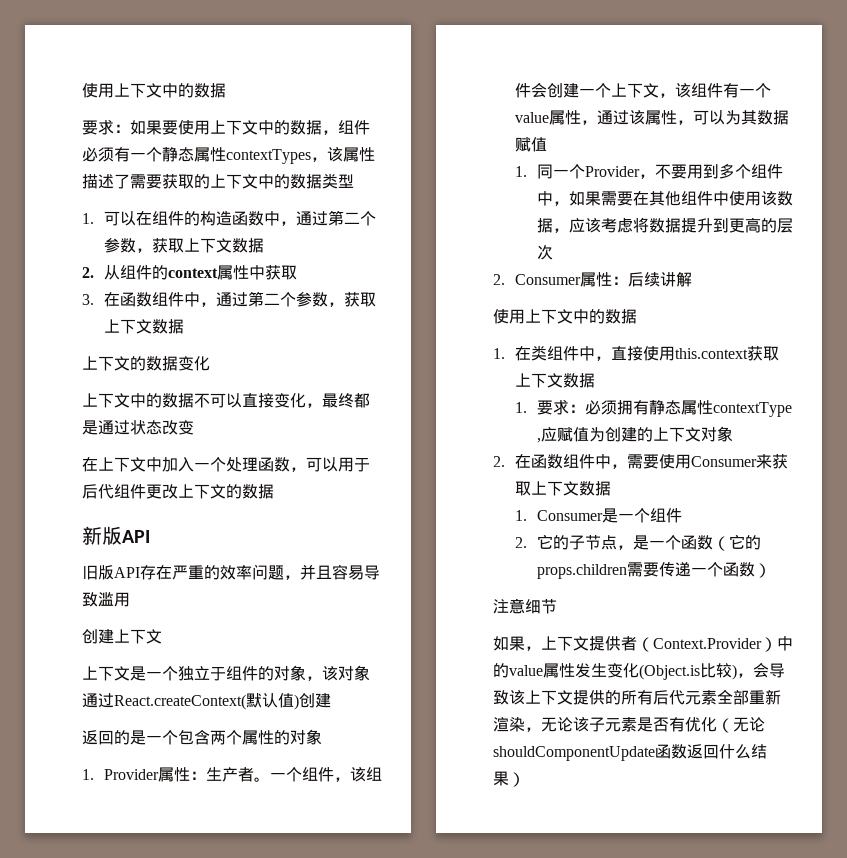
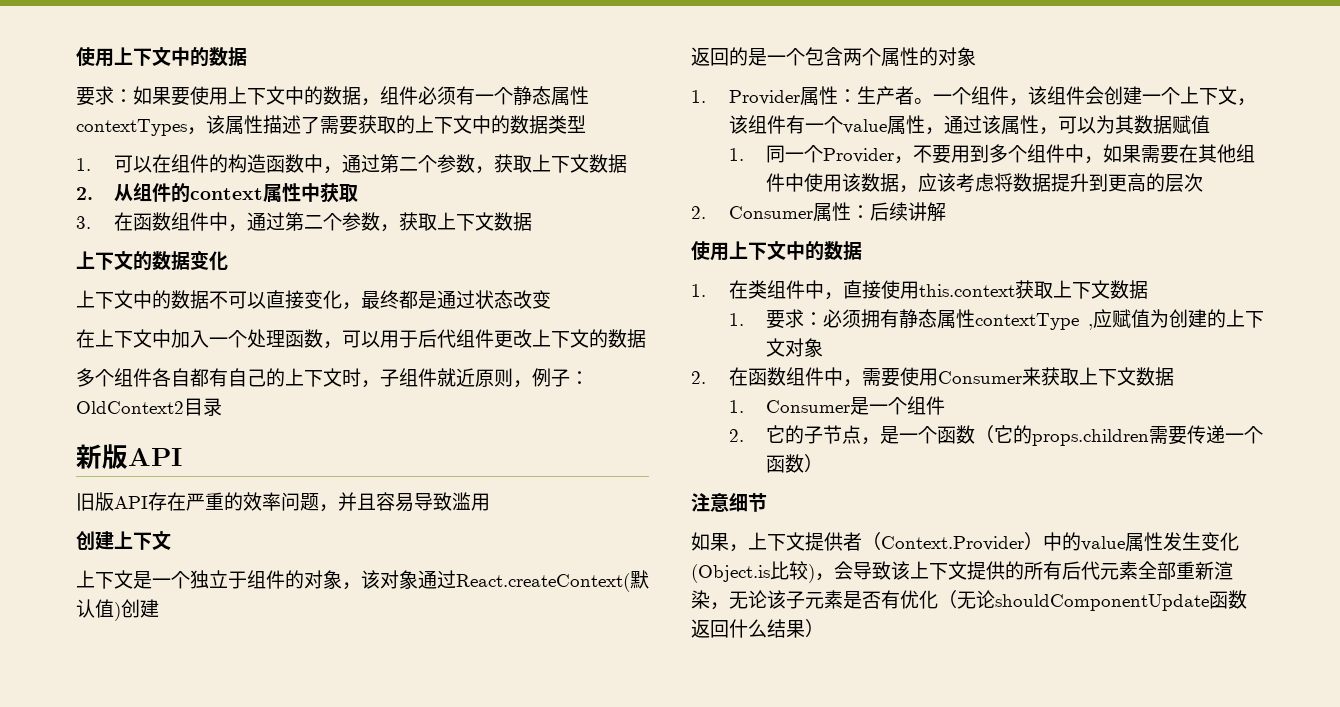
(274, 491) none -> [76,368,589,388] [76,398,222,416] // 多个组件各自都有自己的上下文时，子组件就近原则，例子：OldContext2目录

